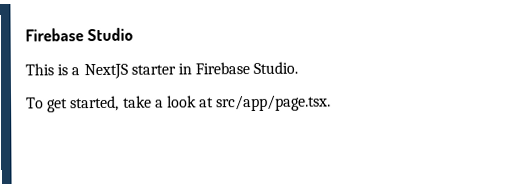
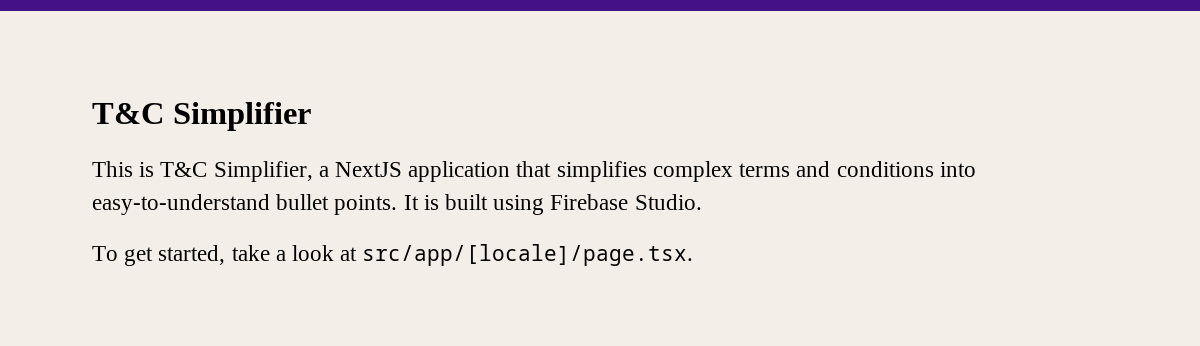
[25,27,134,42] Firebase Studio -> [92,102,311,131] T&C Simplifier
[71,63,192,80] a NextJS starter in -> [160,161,976,182] [92,194,545,215] T&C Simplifier, a NextJS application that simplifies complex terms and conditions into easy-to-understand bullet points. It is built using
[216,94,332,112] src/app/page.tsx. -> [362,244,694,266] src/app/[locale]/page.tsx.

